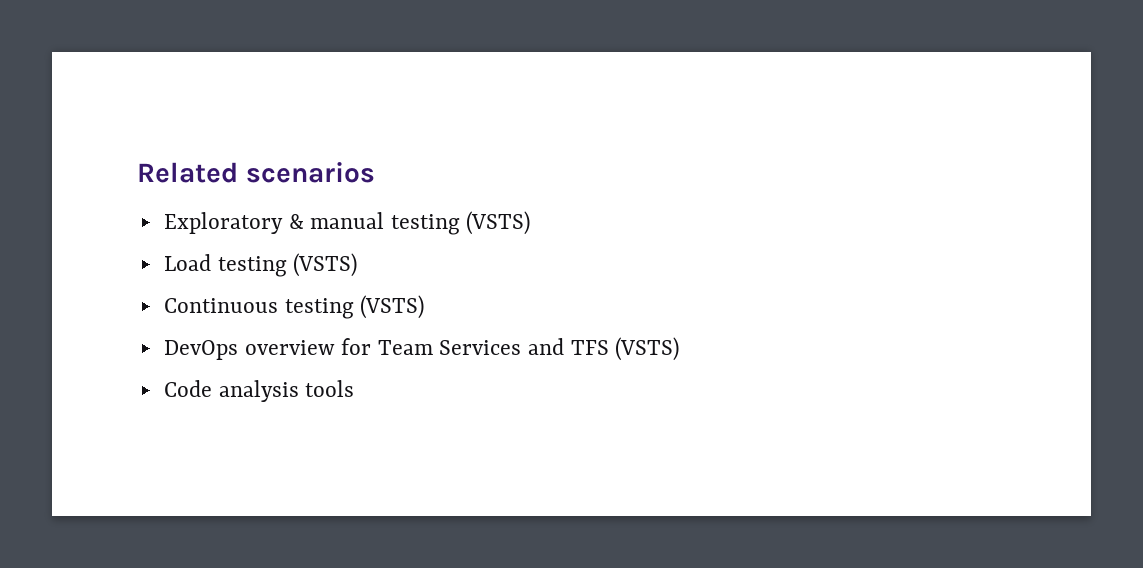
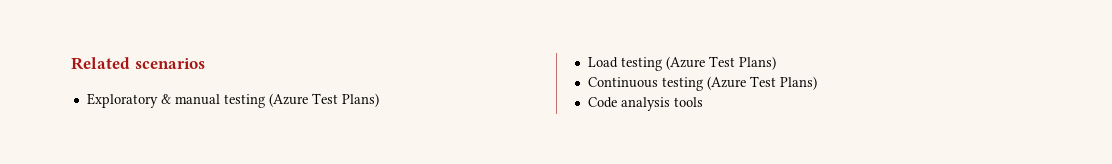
[466,211,531,235] (VSTS) -> [268,93,379,107] (Azure Test Plans)
[293,253,358,277] (VSTS) -> [665,56,776,70] (Azure Test Plans)
[360,295,425,319] [163,337,680,361] (VSTS) // DevOps overview for Team Services and TFS (VSTS) -> [706,76,817,90] (Azure Test Plans)

